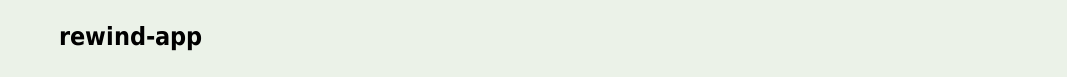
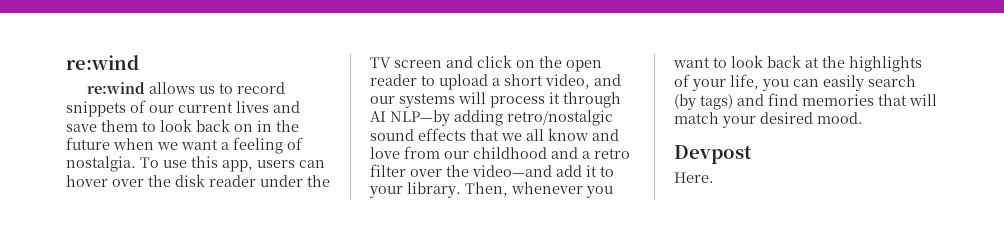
[59,26,202,51] rewind-app -> [66,55,139,70] [87,82,286,94] [66,100,300,117] [66,119,299,132] [66,137,303,154] [66,156,325,172] [66,174,330,187] [370,55,602,72] [370,74,621,90] [370,92,621,108] [370,110,613,126] [370,128,619,141] [370,146,630,159] [370,164,614,177] [369,182,613,198] [673,55,922,72] [674,74,916,91] [674,93,937,110] [674,112,863,128] [674,145,752,164] [674,172,714,183] re:wind // re:wind allows us to record snippets of our current lives and save them to look back on in the future when we want a feeling of nostalgia. To use this app, users can hover over the disk reader under the TV screen and click on the open reader to upload a short video, and our systems will process it through AI NLP—by adding retro/nostalgic sound effects that we all know and love from our childhood and a retro filter over the video—and add it to your library. Then, whenever you want to look back at the highlights of your life, you can easily search (by tags) and find memories that will match your desired mood. // Devpost // Here.

